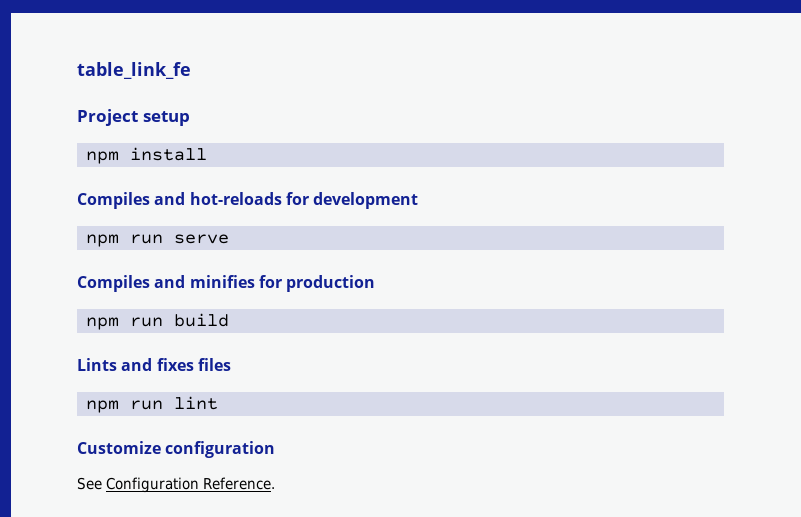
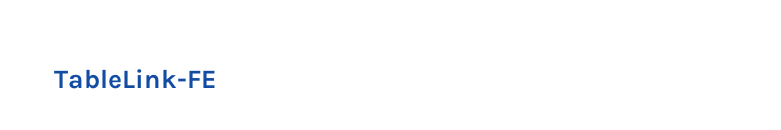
[77,62,191,79] [77,109,190,126] [86,147,207,164] [77,192,419,209] [86,234,229,247] [77,275,376,292] [86,313,229,330] [77,358,231,371] [86,396,218,413] [77,441,276,458] [77,477,276,493] table_link_fe // Project setup // npm install // Compiles and hot-reloads for development // npm run serve // Compiles and minifies for production // npm run build // Lints and fixes files // npm run lint // Customize configuration // See Configuration Reference. -> [54,69,217,89] TableLink-FE

